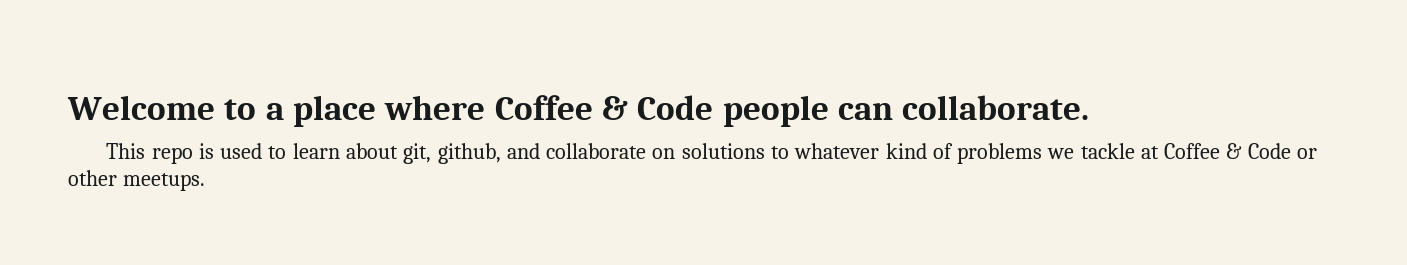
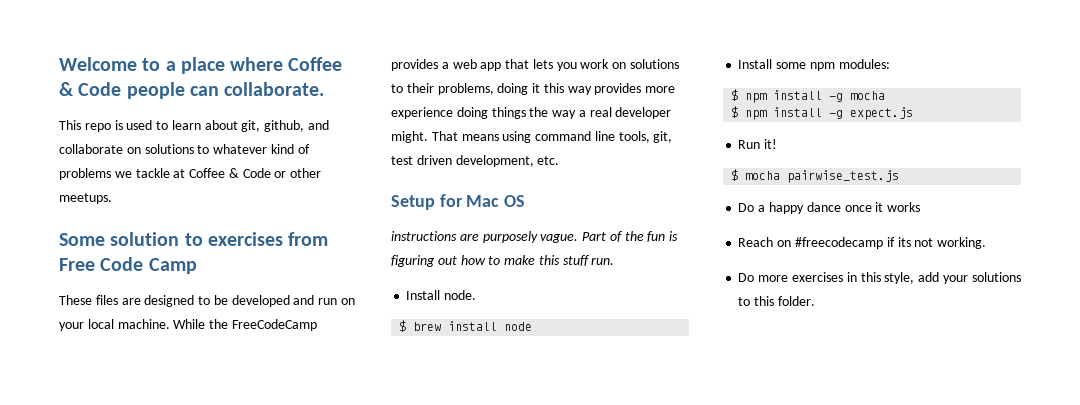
(205, 182) none -> [59,232,329,246] [59,257,197,274] [59,295,356,307] [59,319,317,331] [391,59,680,71] [391,83,676,95] [391,107,672,119] [391,131,673,143] [391,155,560,167] [391,194,526,210] [391,231,679,243] [391,255,615,267] [406,290,477,300] [399,320,533,332] [738,59,890,71] [731,89,886,103] [731,106,914,120] [738,139,778,149] [731,169,900,183] [738,202,921,214] [738,237,987,249] [738,272,1021,284] [738,296,815,306] // Some solution to exercises from Free Code Camp // These files are designed to be developed and run on your local machine. While the FreeCodeCamp provides a web app that lets you work on solutions to their problems, doing it this way provides more experience doing things the way a real developer might. That means using command line tools, git, test driven development, etc. // Setup for Mac OS // instructions are purposely vague. Part of the fun is figuring out how to make this stuff run. // Install node. // $ brew install node // Install some npm modules: // $ npm install -g mocha // $ npm install -g expect.js // Run it! // $ mocha pairwise_test.js // Do a happy dance once it works // Reach on #freecodecamp if its not working. // Do more exercises in this style, add your solutions to this folder.

